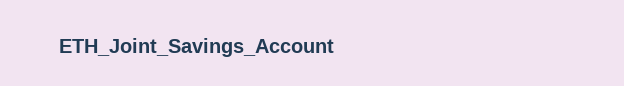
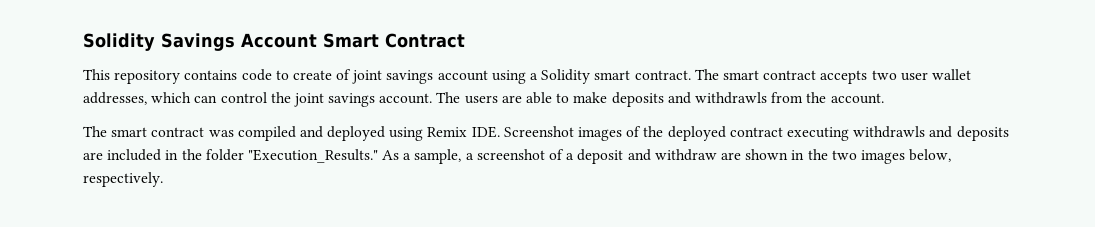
[59,38,334,57] ETH_Joint_Savings_Account -> [83,33,465,51] [83,69,971,84] [83,92,884,107] [83,126,1009,141] [83,149,952,164] [83,172,163,187] Solidity Savings Account Smart Contract // This repository contains code to create of joint savings account using a Solidity smart contract. The smart contract accepts two user wallet addresses, which can control the joint savings account. The users are able to make deposits and withdrawls from the account. // The smart contract was compiled and deployed using Remix IDE. Screenshot images of the deployed contract executing withdrawls and deposits are included in the folder "Execution_Results." As a sample, a screenshot of a deposit and withdraw are shown in the two images below, respectively.

